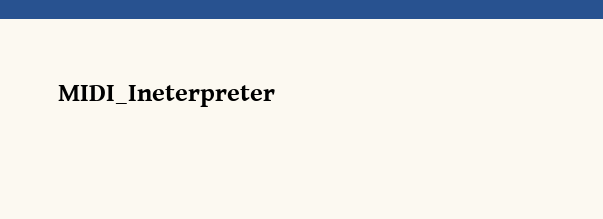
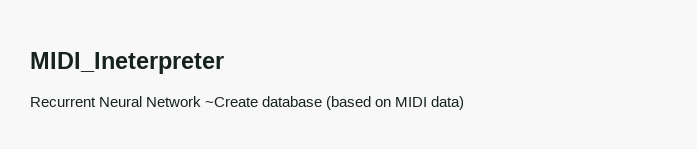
(275, 96) none -> [30,96,465,110] // Recurrent Neural Network ~Create database (based on MIDI data)

